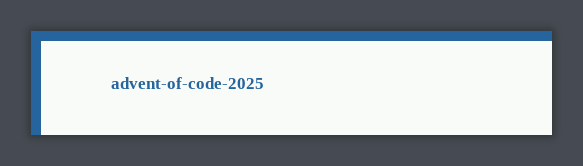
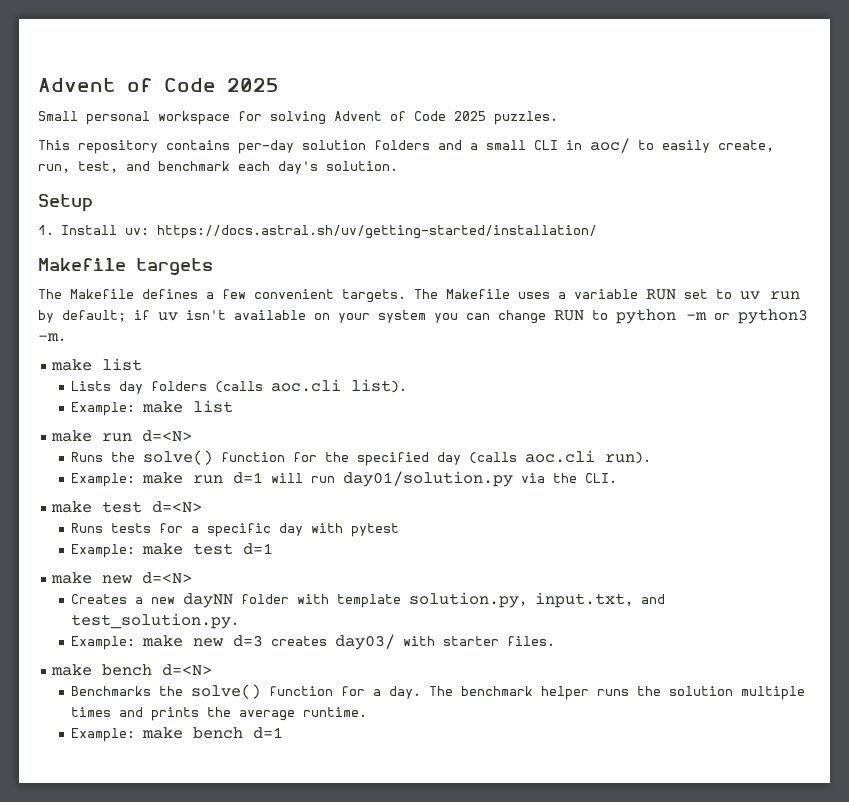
[111,77,264,89] advent-of-code-2025 -> [38,78,279,92] [38,111,558,125] [38,138,774,154] [38,161,398,174] [38,194,93,212] [38,225,597,239] [38,258,213,275] [38,289,800,303] [38,309,808,324] [38,333,66,341] [51,358,143,371] [70,379,407,394] [70,400,233,416] [51,430,193,442] [70,450,651,466] [70,471,617,487] [51,501,203,513] [70,523,399,537] [70,543,273,558] [51,572,193,584] [70,592,665,608] [70,613,239,629] [70,634,555,650] [51,664,213,676] [70,684,805,700] [70,707,367,721] [70,727,283,742] Advent of Code 2025 // Small personal workspace for solving Advent of Code 2025 puzzles. // This repository contains per-day solution folders and a small CLI in aoc/ to easily create, run, test, and benchmark each day's solution. // Setup // 1. Install uv: https://docs.astral.sh/uv/getting-started/installation/ // Makefile targets // The Makefile defines a few convenient targets. The Makefile uses a variable RUN set to uv run by default; if uv isn't available on your system you can change RUN to python -m or python3 -m. // make list // Lists day folders (calls aoc.cli list). // Example: make list // make run d=<N> // Runs the solve() function for the specified day (calls aoc.cli run). // Example: make run d=1 will run day01/solution.py via the CLI. // make test d=<N> // Runs tests for a specific day with pytest // Example: make test d=1 // make new d=<N> // Creates a new dayNN folder with template solution.py, input.txt, and test_solution.py. // Example: make new d=3 creates day03/ with starter files. // make bench d=<N> // Benchmarks the solve() function for a day. The benchmark helper runs the solution multiple times and prints the average runtime. // Example: make bench d=1

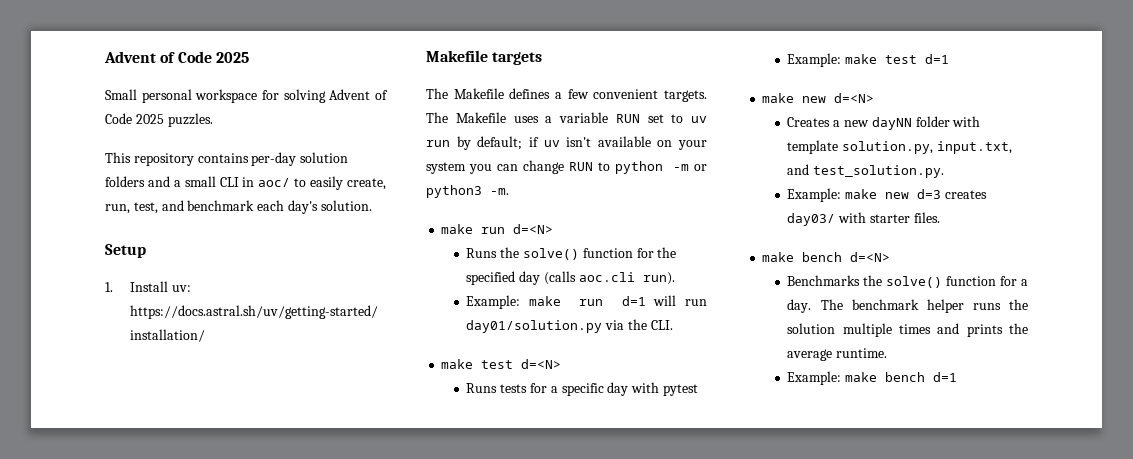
[51,358,143,371] [70,379,407,394] [70,400,233,416] // make list // Lists day folders (calls aoc.cli list). // Example: make list -> (509, 191) none

